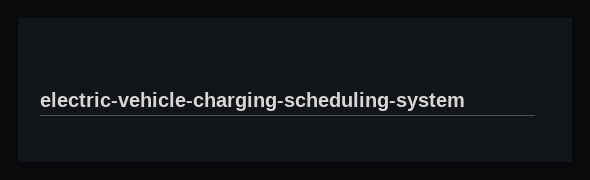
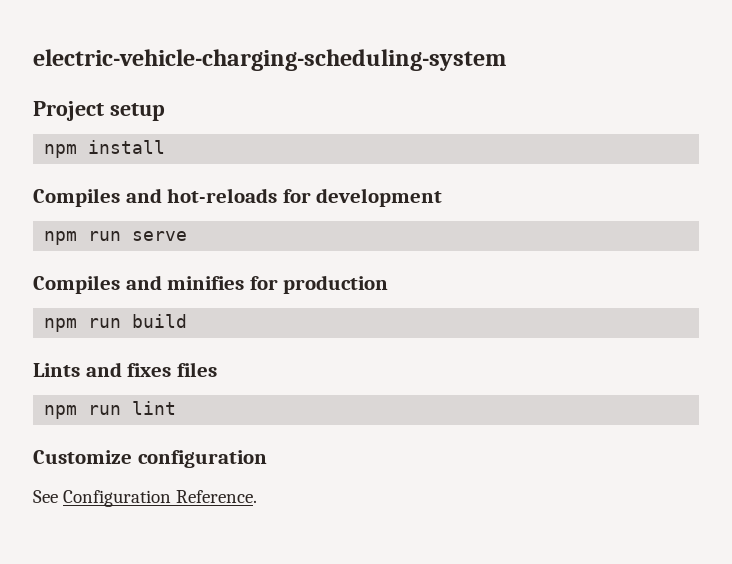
(465, 101) none -> [33,101,165,121] [44,140,166,158] [33,188,443,207] [44,231,188,245] [33,275,389,294] [44,314,188,332] [33,362,217,377] [44,401,177,419] [33,450,267,468] [33,490,258,507] // Project setup // npm install // Compiles and hot-reloads for development // npm run serve // Compiles and minifies for production // npm run build // Lints and fixes files // npm run lint // Customize configuration // See Configuration Reference.

